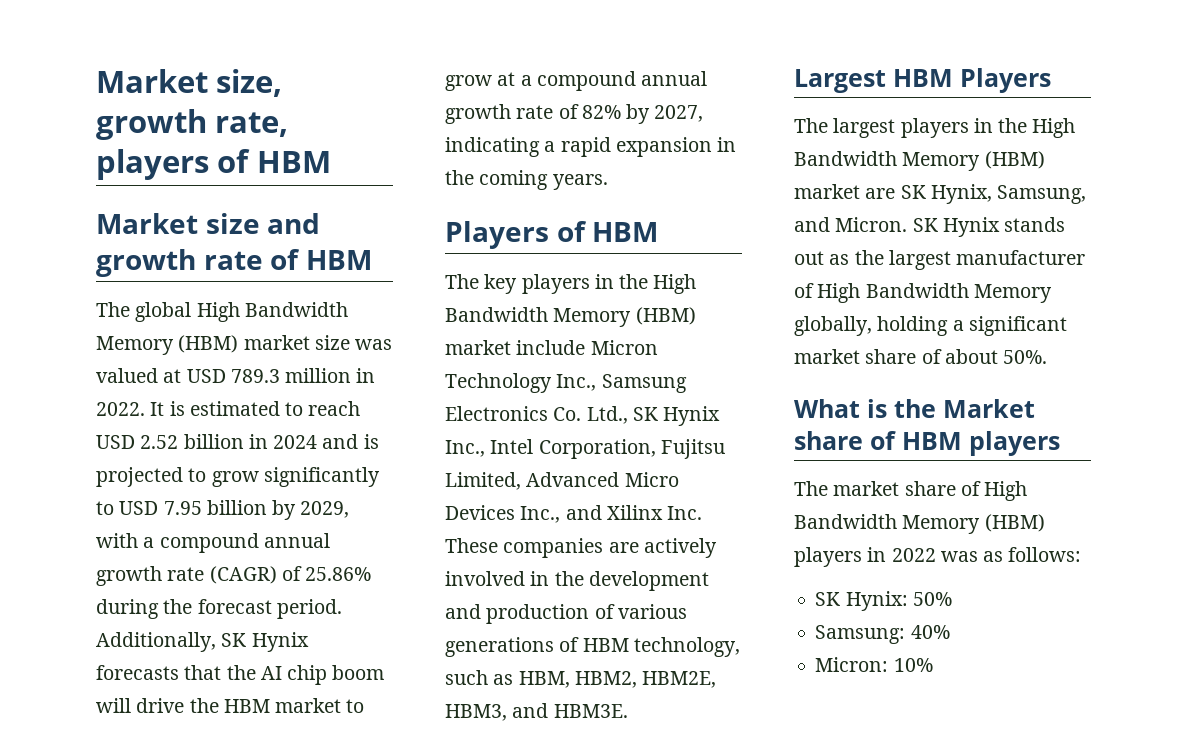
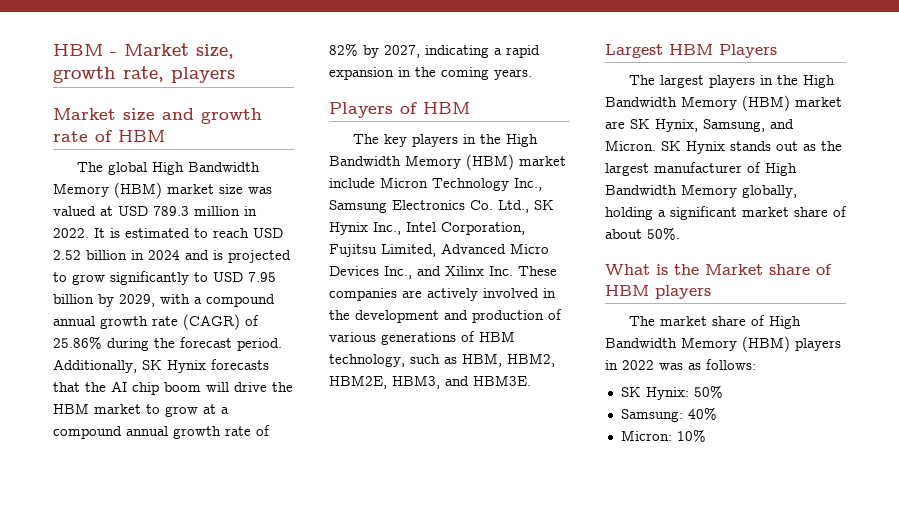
(96, 81) none -> [53,44,117,56] HBM -
[217,149,331,173] of HBM -> (235, 75) none

